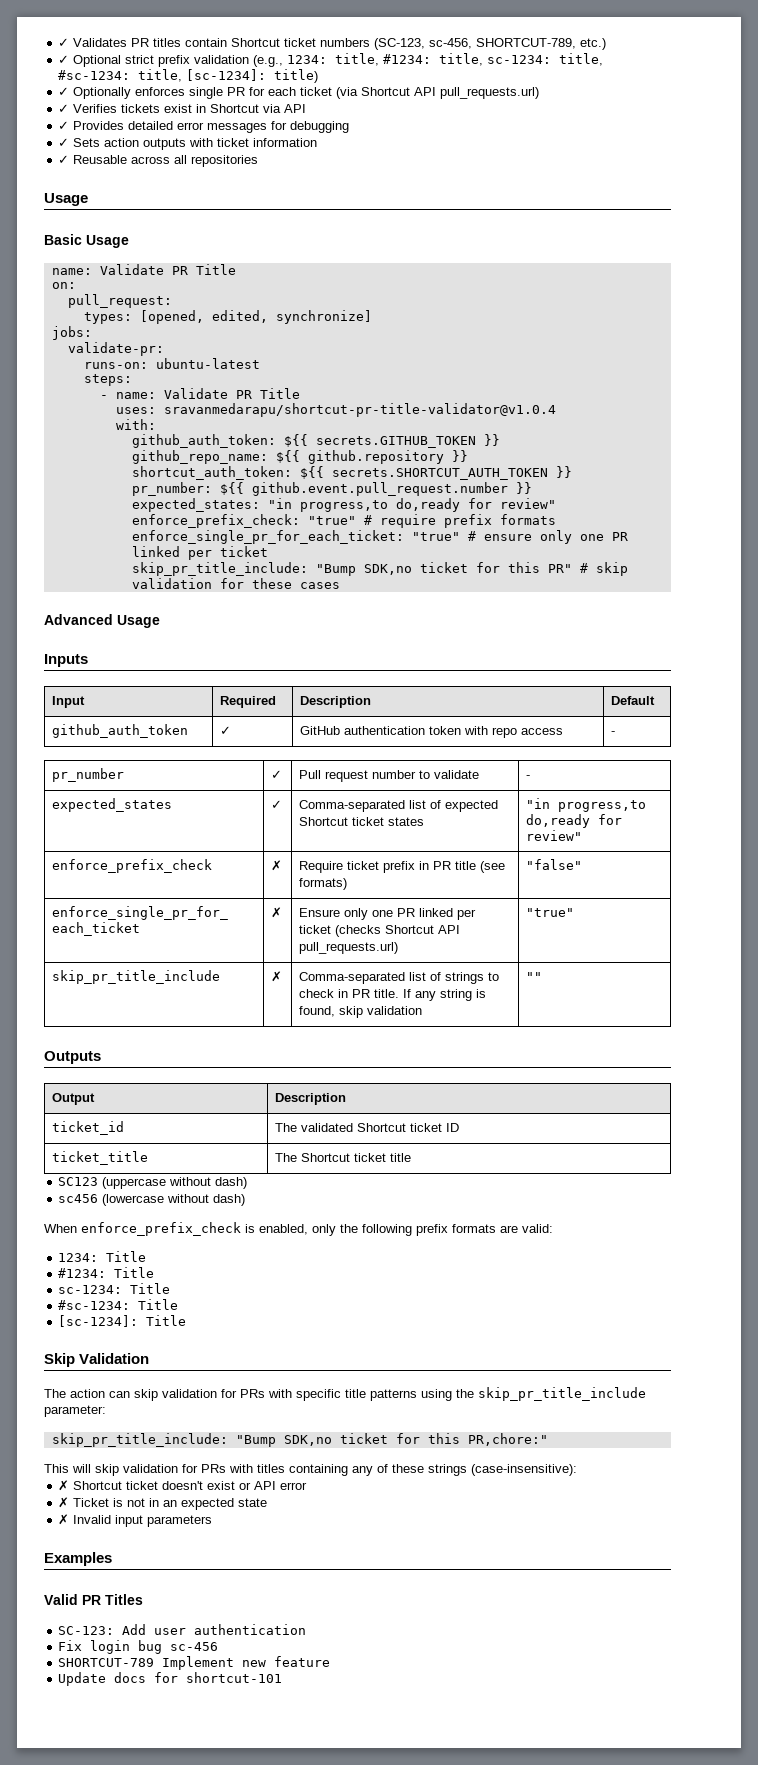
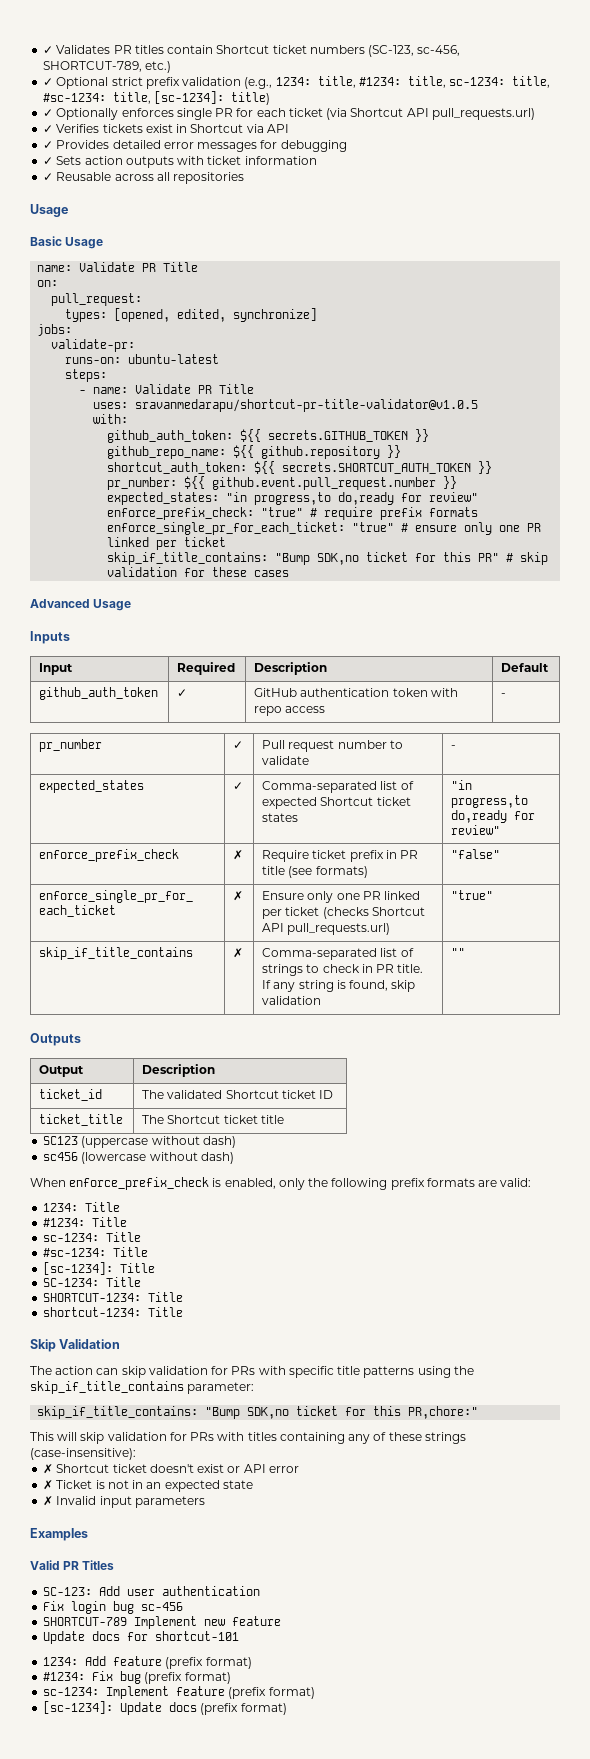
[163,403,556,417] sravanmedarapu/shortcut-pr-title-validator@v1.0.4 -> [135,399,479,412] sravanmedarapu/shortcut-pr-title-validator@v1.0.5
[131,562,308,576] skip_pr_title_include: -> [107,552,269,565] skip_if_title_contains:
[52,970,221,984] skip_pr_title_include -> [39,947,194,960] skip_if_title_contains
(187, 1320) none -> [43,1277,142,1287] [43,1292,184,1302] [43,1307,184,1317] // SC-1234: Title // SHORTCUT-1234: Title // shortcut-1234: Title
[478,1387,646,1401] skip_pr_title_include -> [30,1381,184,1394] skip_if_title_contains
[51,1433,228,1447] skip_pr_title_include: -> [37,1406,199,1419] skip_if_title_contains:
(283, 1677) none -> [43,1656,252,1669] [43,1671,231,1684] [43,1686,315,1699] [43,1701,287,1715] // 1234: Add feature (prefix format) // #1234: Fix bug (prefix format) // sc-1234: Implement feature (prefix format) // [sc-1234]: Update docs (prefix format)

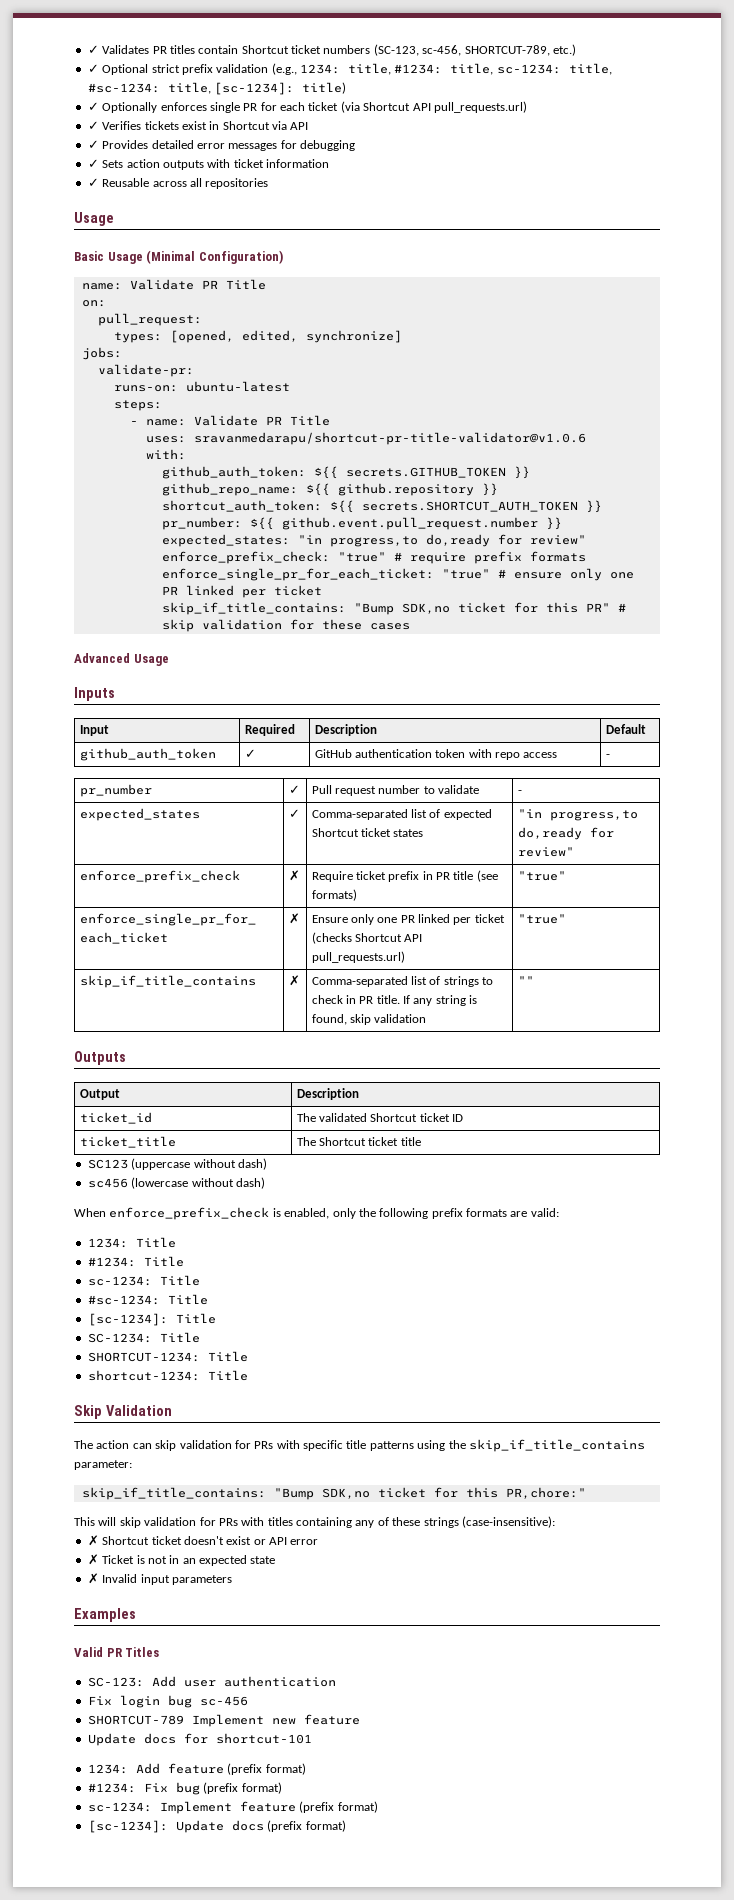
(104, 243) none -> [146,250,283,264] (Minimal Configuration)
[135,399,479,412] sravanmedarapu/shortcut-pr-title-validator@v1.0.5 -> [193,432,586,445] sravanmedarapu/shortcut-pr-title-validator@v1.0.6
[451,849,501,859] "false" -> [517,871,566,881] "true"

